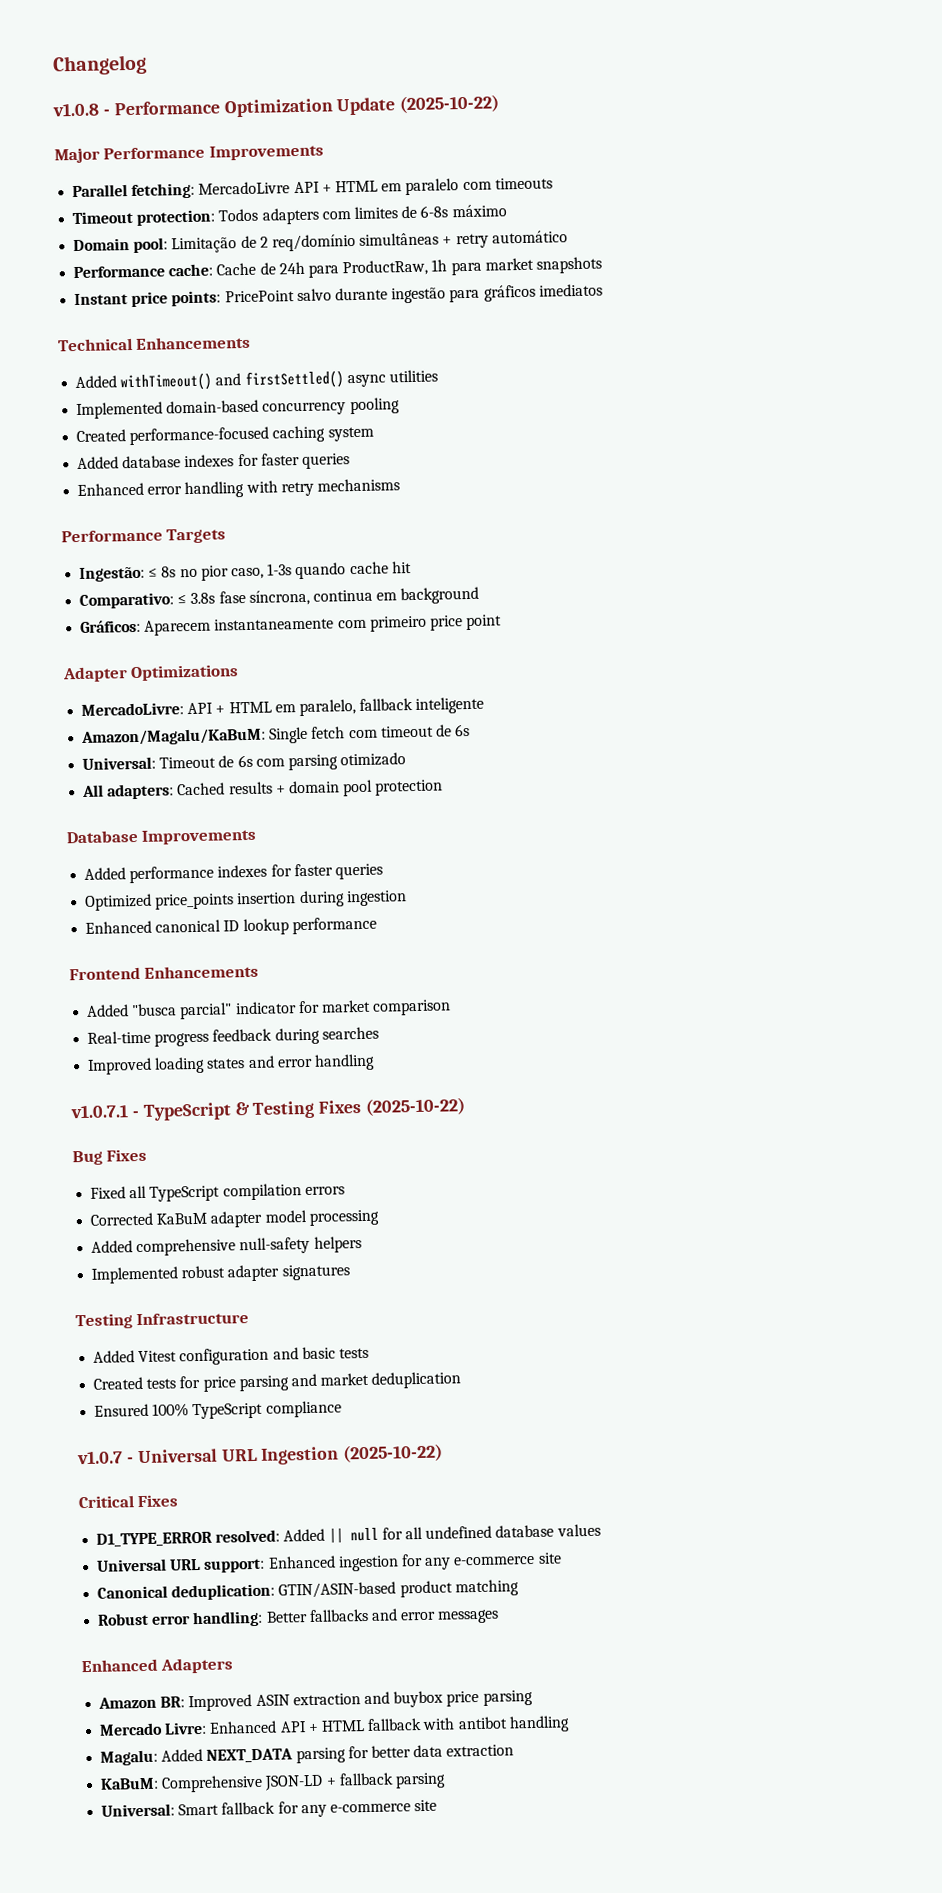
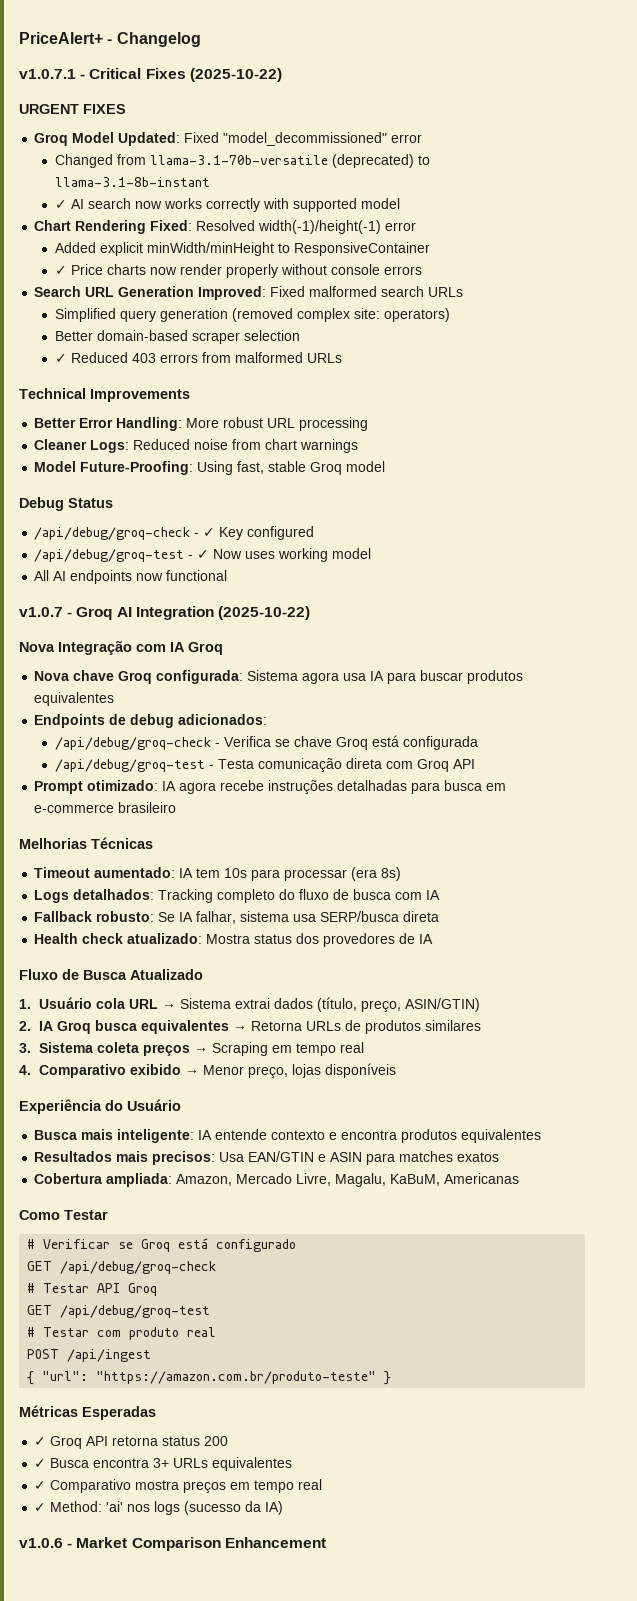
(52, 65) none -> [19,32,113,44] PriceAlert+ -
[52,94,500,118] [54,144,324,164] [72,177,553,199] [72,204,507,226] [73,230,568,254] [73,256,602,279] [74,283,603,308] [58,335,252,352] [75,369,438,392] [76,397,400,420] [76,425,374,446] [77,453,350,469] [77,478,400,499] [61,528,227,544] [79,561,412,582] [79,586,480,609] [80,614,503,636] [62,664,240,683] [81,696,485,717] [81,723,471,746] [82,752,407,771] [82,779,444,800] [66,828,258,845] [84,863,383,884] [85,890,407,911] [85,916,377,936] [69,964,260,981] [86,999,452,1020] [87,1026,379,1047] [87,1053,375,1075] // v1.0.8 - Performance Optimization Update (2025-10-22) // Major Performance Improvements // Parallel fetching: MercadoLivre API + HTML em paralelo com timeouts // Timeout protection: Todos adapters com limites de 6-8s máximo // Domain pool: Limitação de 2 req/domínio simultâneas + retry automático // Performance cache: Cache de 24h para ProductRaw, 1h para market snapshots // Instant price points: PricePoint salvo durante ingestão para gráficos imediatos // Technical Enhancements // Added withTimeout() and firstSettled() async utilities // Implemented domain-based concurrency pooling // Created performance-focused caching system // Added database indexes for faster queries // Enhanced error handling with retry mechanisms // Performance Targets // Ingestão: ≤ 8s no pior caso, 1-3s quando cache hit // Comparativo: ≤ 3.8s fase síncrona, continua em background // Gráficos: Aparecem instantaneamente com primeiro price point // Adapter Optimizations // MercadoLivre: API + HTML em paralelo, fallback inteligente // Amazon/Magalu/KaBuM: Single fetch com timeout de 6s // Universal: Timeout de 6s com parsing otimizado // All adapters: Cached results + domain pool protection // Database Improvements // Added performance indexes for faster queries // Optimized price_points insertion during ingestion // Enhanced canonical ID lookup performance // Frontend Enhancements // Added "busca parcial" indicator for market comparison // Real-time progress feedback during searches // Improved loading states and error handling -> (201, 39) none
[142,1100,316,1121] TypeScript & Testing -> [89,68,142,79] Critical
[72,1148,148,1166] [90,1183,345,1202] [90,1209,379,1228] [91,1236,362,1257] [91,1264,350,1284] [75,1312,250,1330] [93,1346,369,1366] [93,1371,462,1392] [94,1400,342,1420] [77,1443,444,1465] [78,1494,180,1509] [96,1523,601,1547] [96,1552,562,1573] [97,1579,519,1601] [97,1608,500,1628] [81,1657,235,1674] [98,1690,533,1712] [99,1715,570,1736] [100,1744,515,1766] [100,1772,446,1793] [101,1799,438,1818] Bug Fixes // Fixed all TypeScript compilation errors // Corrected KaBuM adapter model processing // Added comprehensive null-safety helpers // Implemented robust adapter signatures // Testing Infrastructure // Added Vitest configuration and basic tests // Created tests for price parsing and market deduplication // Ensured 100% TypeScript compliance // v1.0.7 - Universal URL Ingestion (2025-10-22) // Critical Fixes // D1_TYPE_ERROR resolved: Added || null for all undefined database values // Universal URL support: Enhanced ingestion for any e-commerce site // Canonical deduplication: GTIN/ASIN-based product matching // Robust error handling: Better fallbacks and error messages // Enhanced Adapters // Amazon BR: Improved ASIN extraction and buybox price parsing // Mercado Livre: Enhanced API + HTML fallback with antibot handling // Magalu: Added NEXT_DATA parsing for better data extraction // KaBuM: Comprehensive JSON-LD + fallback parsing // Universal: Smart fallback for any e-commerce site -> [19,104,126,114] [34,132,423,146] [54,154,430,168] [54,177,210,187] [54,198,400,212] [34,220,417,234] [54,242,430,256] [54,264,422,278] [34,286,464,300] [54,308,450,322] [54,330,300,344] [54,352,342,363] [19,388,190,402] [34,417,369,431] [34,439,359,453] [34,461,386,475] [19,497,113,511] [34,526,315,540] [34,548,372,562] [34,570,228,584] [19,606,310,620] [19,640,223,655] [34,670,524,684] [34,692,115,706] [34,714,268,728] [54,735,478,750] [54,758,475,772] [34,780,507,794] [34,802,177,813] [19,837,153,849] [34,867,402,881] [34,889,441,903] [34,911,440,924] [34,933,434,947] [19,969,203,980] [19,997,481,1012] [19,1020,482,1034] [19,1042,365,1056] [19,1063,397,1078] [19,1099,181,1114] [34,1129,542,1143] [34,1151,500,1165] [34,1173,520,1187] [19,1210,108,1220] [27,1238,297,1252] [27,1261,217,1274] [27,1283,158,1296] [27,1305,211,1318] [27,1327,217,1340] [27,1349,152,1362] [27,1371,392,1385] [19,1405,156,1420] [34,1436,229,1449] [34,1457,293,1471] [34,1479,323,1493] [34,1501,284,1515] [19,1537,326,1551] URGENT FIXES // Groq Model Updated: Fixed "model_decommissioned" error // Changed from llama-3.1-70b-versatile (deprecated) to llama-3.1-8b-instant // ✓ AI search now works correctly with supported model // Chart Rendering Fixed: Resolved width(-1)/height(-1) error // Added explicit minWidth/minHeight to ResponsiveContainer // ✓ Price charts now render properly without console errors // Search URL Generation Improved: Fixed malformed search URLs // Simplified query generation (removed complex site: operators) // Better domain-based scraper selection // ✓ Reduced 403 errors from malformed URLs // Technical Improvements // Better Error Handling: More robust URL processing // Cleaner Logs: Reduced noise from chart warnings // Model Future-Proofing: Using fast, stable Groq model // Debug Status // /api/debug/groq-check - ✓ Key configured // /api/debug/groq-test - ✓ Now uses working model // All AI endpoints now functional // v1.0.7 - Groq AI Integration (2025-10-22) // Nova Integração com IA Groq // Nova chave Groq configurada: Sistema agora usa IA para buscar produtos equivalentes // Endpoints de debug adicionados: // /api/debug/groq-check - Verifica se chave Groq está configurada // /api/debug/groq-test - Testa comunicação direta com Groq API // Prompt otimizado: IA agora recebe instruções detalhadas para busca em e-commerce brasileiro // Melhorias Técnicas // Timeout aumentado: IA tem 10s para processar (era 8s) // Logs detalhados: Tracking completo do fluxo de busca com IA // Fallback robusto: Se IA falhar, sistema usa SERP/busca direta // Health check atualizado: Mostra status dos provedores de IA // Fluxo de Busca Atualizado // 1. Usuário cola URL → Sistema extrai dados (título, preço, ASIN/GTIN) // 2. IA Groq busca equivalentes → Retorna URLs de produtos similares // 3. Sistema coleta preços → Scraping em tempo real // 4. Comparativo exibido → Menor preço, lojas disponíveis // Experiência do Usuário // Busca mais inteligente: IA entende contexto e encontra produtos equivalentes // Resultados mais precisos: Usa EAN/GTIN e ASIN para matches exatos // Cobertura ampliada: Amazon, Mercado Livre, Magalu, KaBuM, Americanas // Como Testar // # Verificar se Groq está configurado // GET /api/debug/groq-check // # Testar API Groq // GET /api/debug/groq-test // # Testar com produto real // POST /api/ingest // { "url": "https://amazon.com.br/produto-teste" } // Métricas Esperadas // ✓ Groq API retorna status 200 // ✓ Busca encontra 3+ URLs equivalentes // ✓ Comparativo mostra preços em tempo real // ✓ Method: 'ai' nos logs (sucesso da IA) // v1.0.6 - Market Comparison Enhancement

